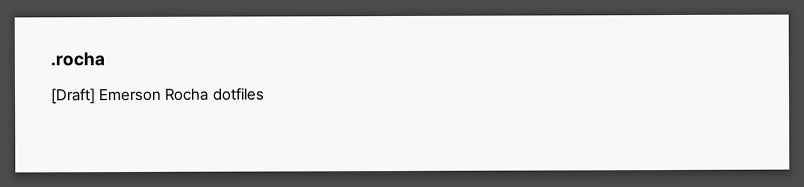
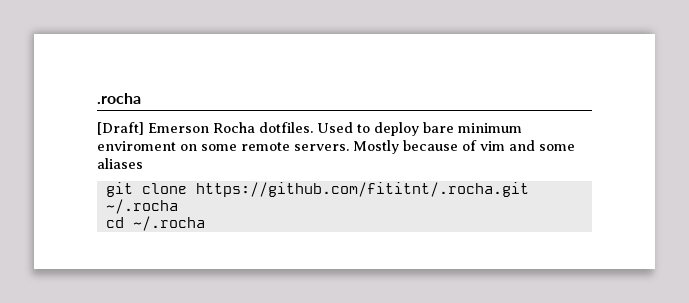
[211,87,265,101] dotfiles -> [259,122,522,136] [97,140,575,154] [97,158,143,169] [105,182,529,197] [105,199,178,214] [105,216,205,231] dotfiles. Used to deploy bare minimum enviroment on some remote servers. Mostly because of vim and some aliases // git clone https://github.com/fititnt/.rocha.git ~/.rocha // cd ~/.rocha

